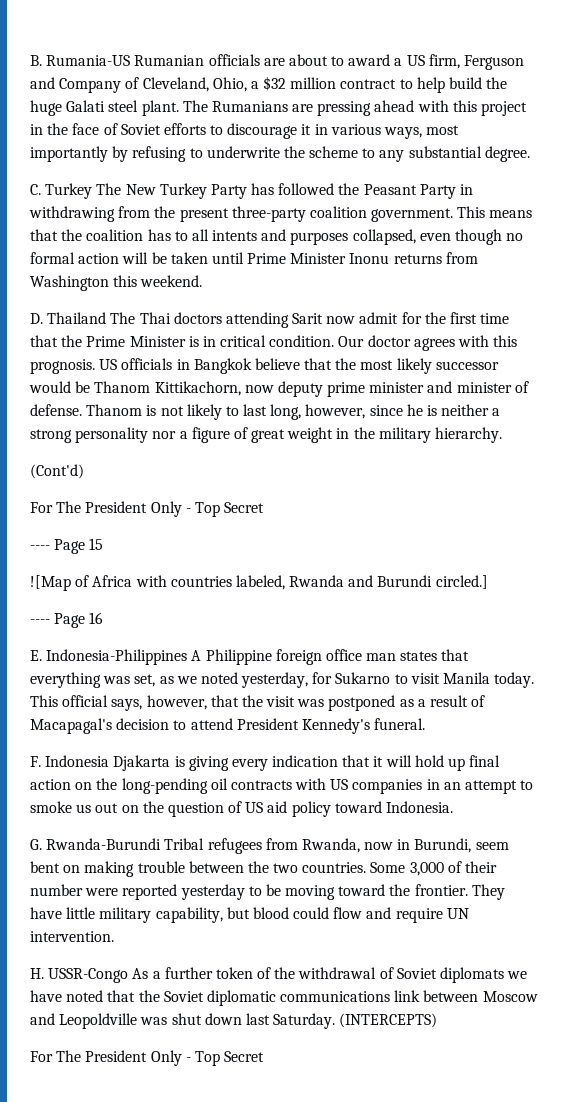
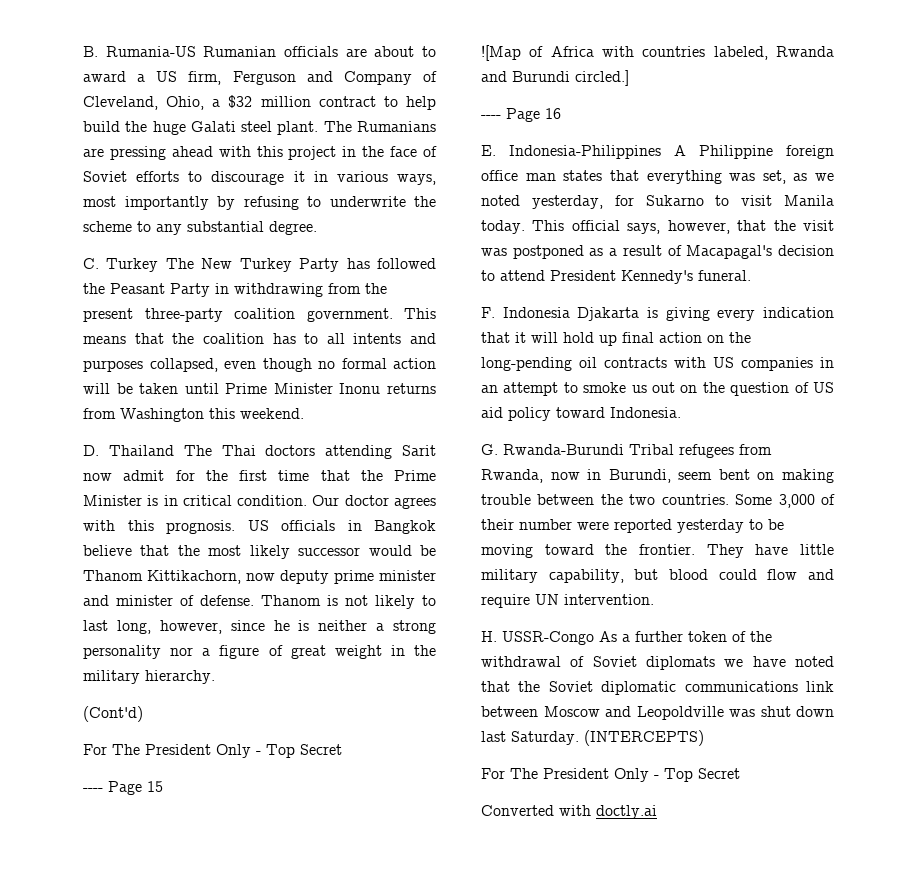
(265, 1056) none -> [481,805,657,819] // Converted with doctly.ai

